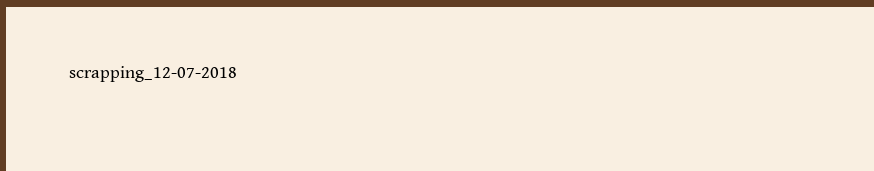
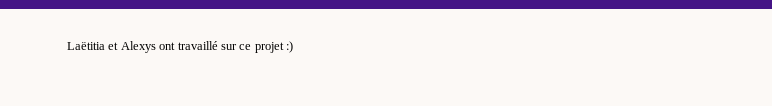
[69,66,237,82] scrapping_12-07-2018 -> [67,41,293,53] Laëtitia et Alexys ont travaillé sur ce projet :)

